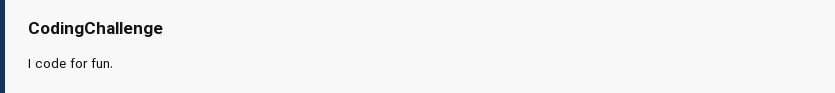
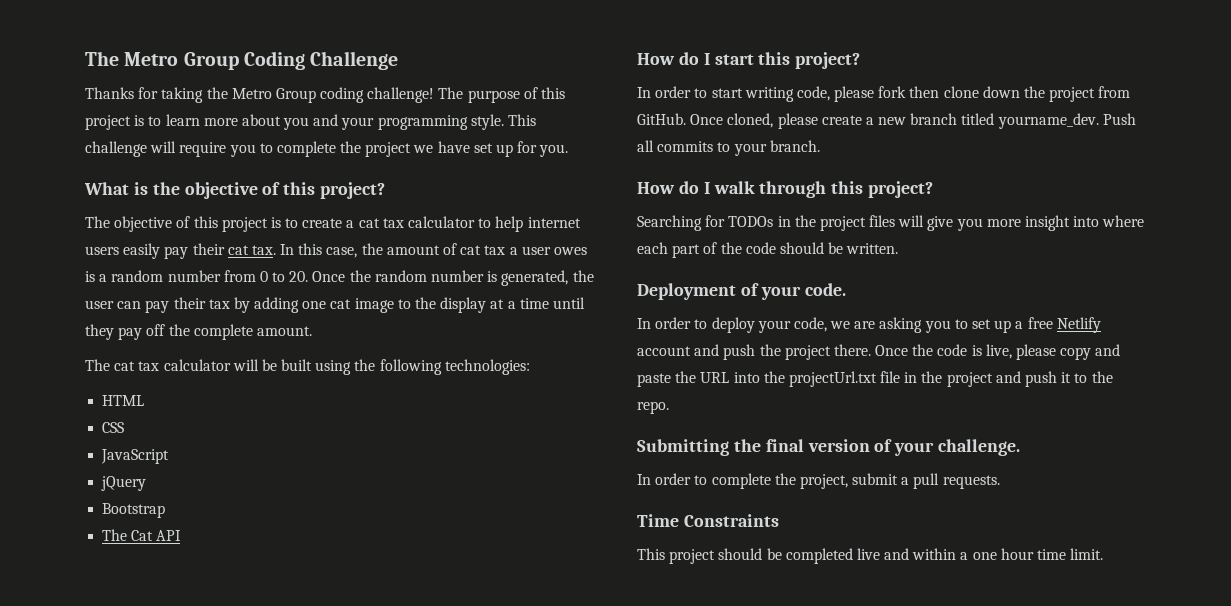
[28,22,163,37] [28,58,113,68] CodingChallenge // I code for fun. -> [85,51,399,70] [85,87,566,103] [85,114,537,130] [85,141,569,157] [84,182,386,199] [85,216,581,232] [85,243,587,259] [85,270,594,286] [85,297,585,313] [85,324,312,340] [85,359,530,375] [102,395,145,406] [102,422,125,433] [101,449,170,464] [101,476,147,491] [102,503,166,518] [102,529,182,541] [637,52,861,69] [637,86,1131,102] [637,113,1136,129] [637,140,820,156] [637,181,934,198] [637,215,1145,231] [637,242,899,258] [637,283,846,300] [637,317,1101,333] [637,344,1121,360] [637,371,1113,387] [637,401,669,414] [637,439,1021,456] [637,473,1000,489] [637,514,779,527] [637,548,1104,564] The Metro Group Coding Challenge // Thanks for taking the Metro Group coding challenge! The purpose of this project is to learn more about you and your programming style. This challenge will require you to complete the project we have set up for you. // What is the objective of this project? // The objective of this project is to create a cat tax calculator to help internet users easily pay their cat tax. In this case, the amount of cat tax a user owes is a random number from 0 to 20. Once the random number is generated, the user can pay their tax by adding one cat image to the display at a time until they pay off the complete amount. // The cat tax calculator will be built using the following technologies: // HTML // CSS // JavaScript // jQuery // Bootstrap // The Cat API // How do I start this project? // In order to start writing code, please fork then clone down the project from GitHub. Once cloned, please create a new branch titled yourname_dev. Push all commits to your branch. // How do I walk through this project? // Searching for TODOs in the project files will give you more insight into where each part of the code should be written. // Deployment of your code. // In order to deploy your code, we are asking you to set up a free Netlify account and push the project there. Once the code is live, please copy and paste the URL into the projectUrl.txt file in the project and push it to the repo. // Submitting the final version of your challenge. // In order to complete the project, submit a pull requests. // Time Constraints // This project should be completed live and within a one hour time limit.

